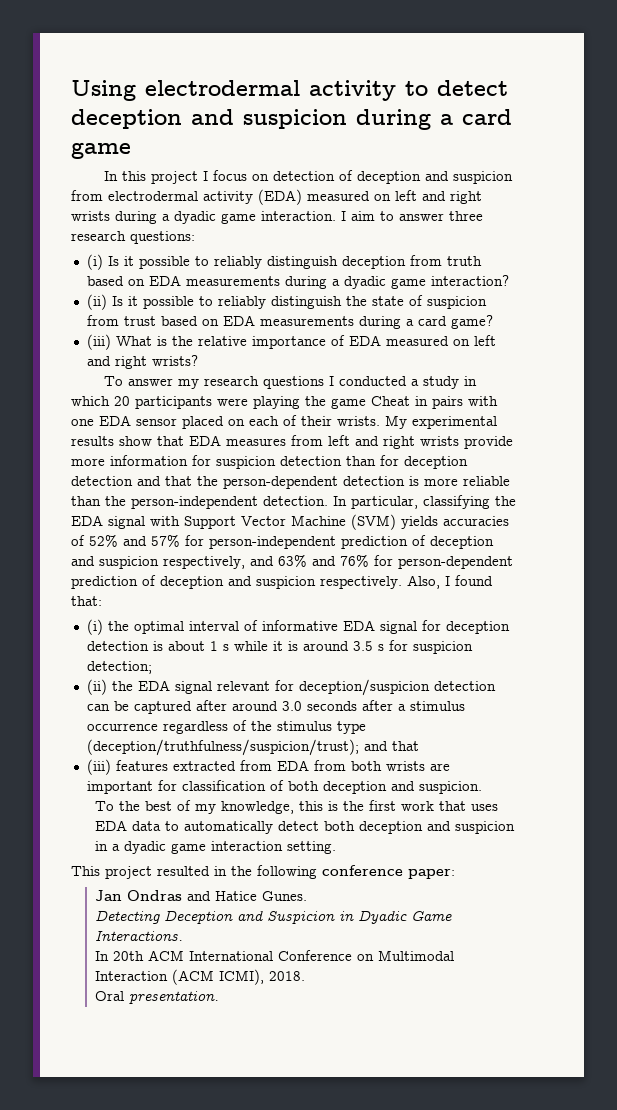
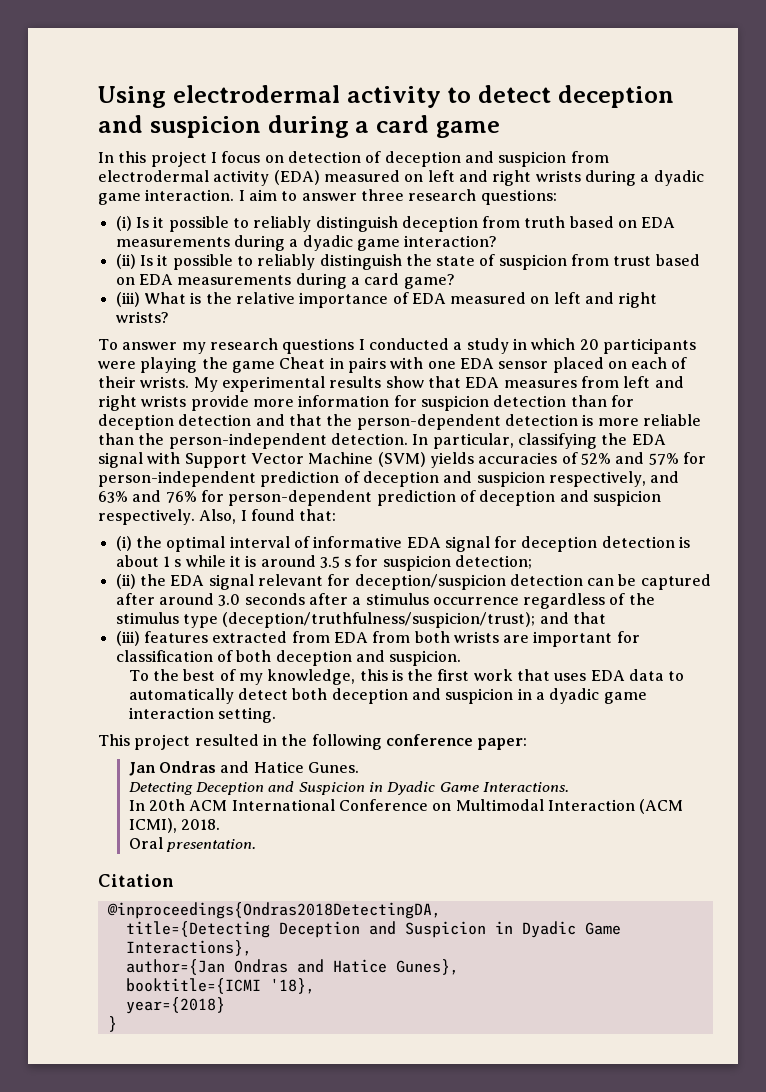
(220, 997) none -> [98,874,174,887] [106,902,441,919] [125,921,621,938] [125,940,252,956] [125,959,459,975] [125,978,315,994] [125,997,225,1014] [107,1016,117,1032] // Citation // @inproceedings{Ondras2018DetectingDA, // title={Detecting Deception and Suspicion in Dyadic Game Interactions}, // author={Jan Ondras and Hatice Gunes}, // booktitle={ICMI '18}, // year={2018} // }

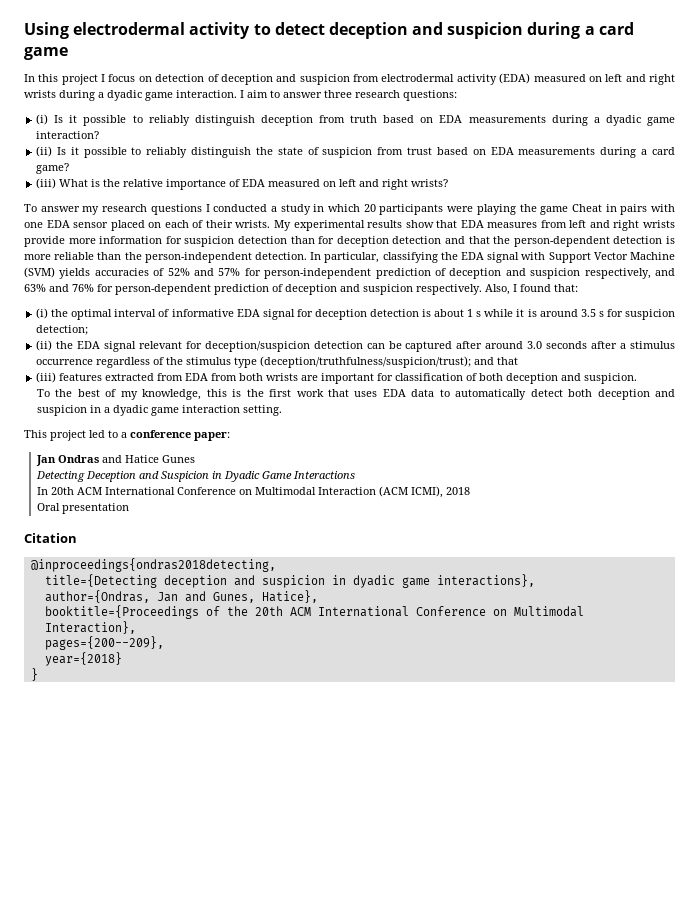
[194,734,382,750] resulted in the following -> [89,430,127,438] led to a
[307,762,359,773] Gunes. -> [162,455,196,463] Gunes
[482,782,569,792] Interactions. -> [293,471,356,479] Interactions
[180,819,220,830] 2018. -> [446,487,471,495] 2018
[165,839,256,852] presentation. -> [62,503,130,514] presentation
[106,902,441,919] @inproceedings{Ondras2018DetectingDA, -> [30,558,276,572] @inproceedings{ondras2018detecting,
[278,921,621,938] [125,940,252,956] [125,959,459,975] [125,978,315,994] Deception and Suspicion in Dyadic Game Interactions}, // author={Jan Ondras and Hatice Gunes}, // booktitle={ICMI '18}, -> [163,574,535,588] [44,590,318,603] [44,605,584,619] [44,621,136,634] [44,636,164,650] deception and suspicion in dyadic game interactions}, // author={Ondras, Jan and Gunes, Hatice}, // booktitle={Proceedings of the 20th ACM International Conference on Multimodal Interaction}, // pages={200--209},

